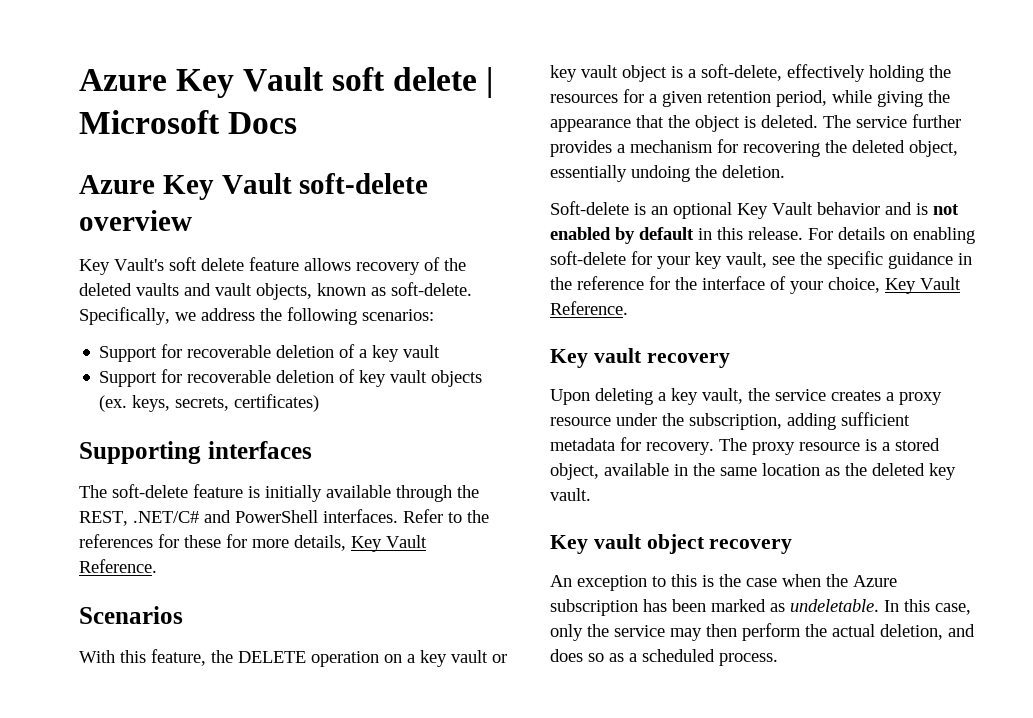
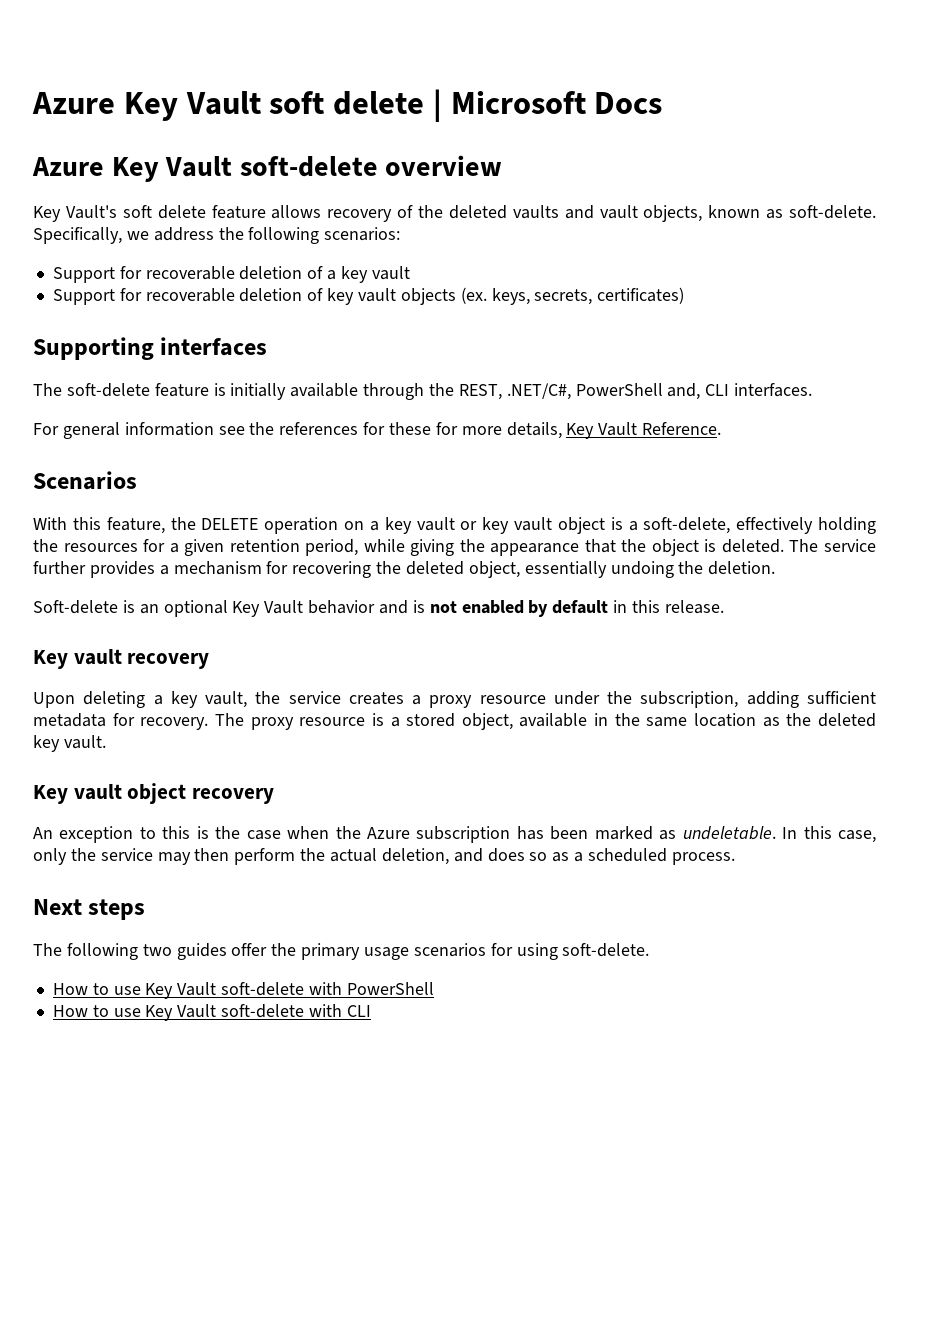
[133,509,462,523] .NET/C# and PowerShell interfaces. Refer to -> [506,383,813,400] [33,422,245,439] .NET/C#, PowerShell and, CLI interfaces. // For general information see
[808,227,975,244] [550,251,972,269] [550,276,961,294] [550,301,628,315] For details on enabling soft-delete for your key vault, see the specific guidance in the reference for the interface of your choice, Key Vault Reference. -> (724, 607) none
(778, 659) none -> [33,899,146,920] [33,943,650,960] [52,982,434,999] [52,1004,371,1021] // Next steps // The following two guides offer the primary usage scenarios for using soft-delete. // How to use Key Vault soft-delete with PowerShell // How to use Key Vault soft-delete with CLI

